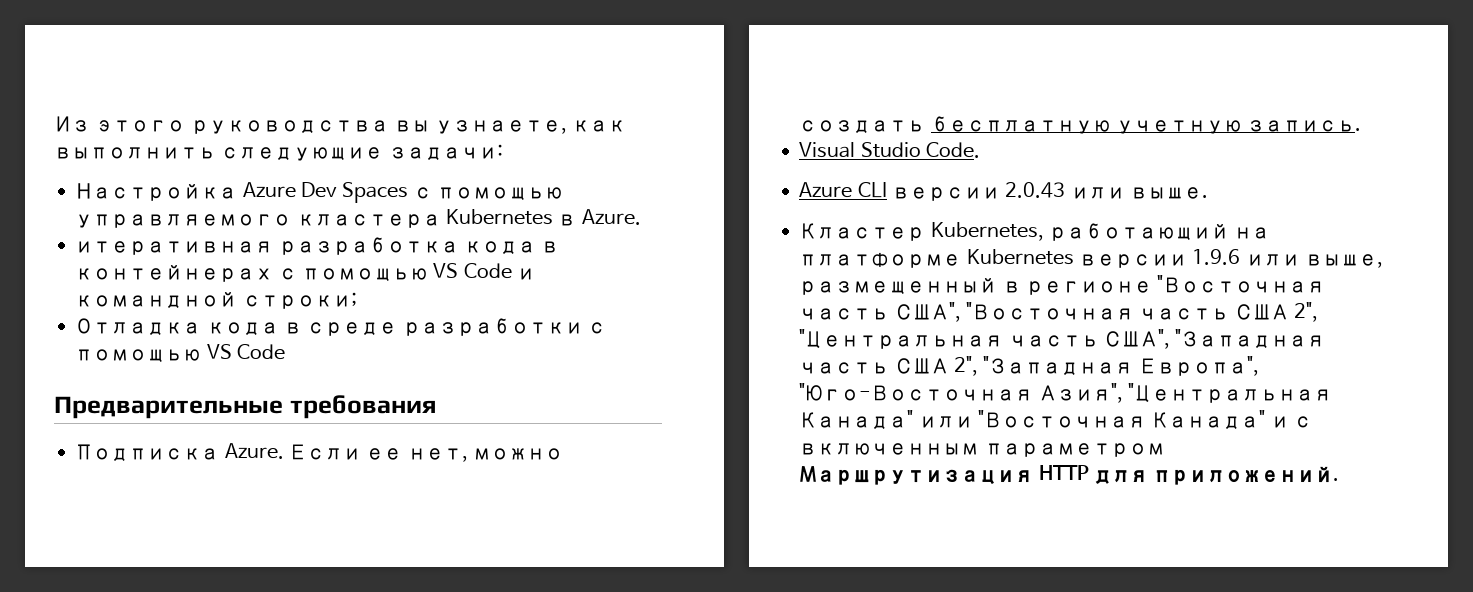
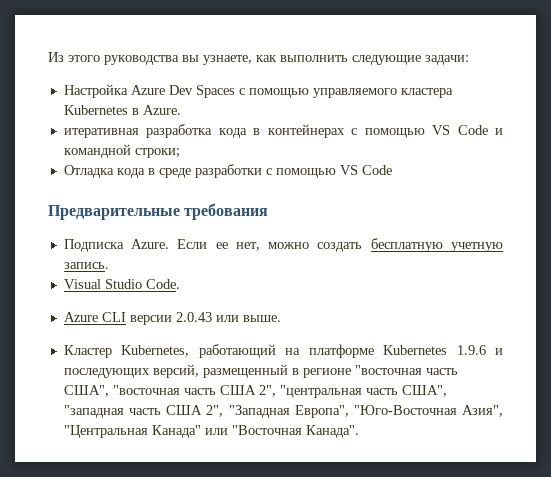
[1078,249,1383,268] версии 1.9.6 или выше, -> [456,345,504,355] [63,364,199,378] 1.9.6 и последующих версий,
[1157,275,1326,293] [799,302,1318,322] [799,329,1326,349] "Восточная часть США", "Восточная часть США 2", "Центральная часть США", "Западная -> [354,365,458,375] [63,385,447,398] [63,405,124,418] "восточная часть США", "восточная часть США 2", "центральная часть США", "западная
[1151,410,1312,430] [799,443,1165,457] [799,465,1340,485] Канада" и с включенным параметром Маршрутизация HTTP для приложений. -> [305,425,359,438] Канада".

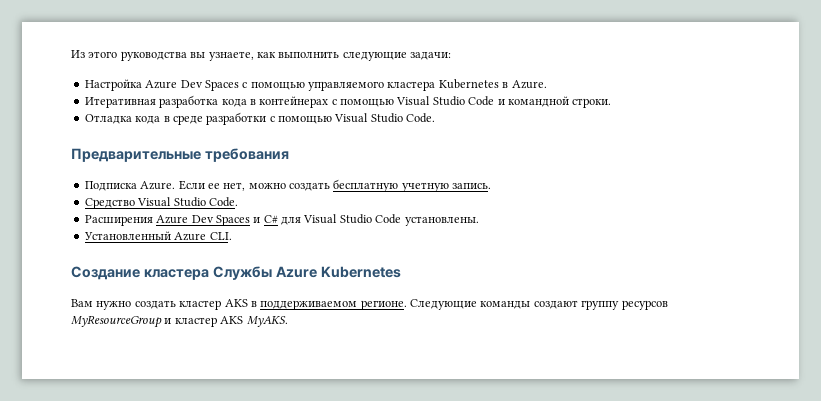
[63,128,139,138] итеративная -> [84,97,156,108] Итеративная
[432,125,451,135] VS -> [396,96,465,106] Visual Studio
[134,148,180,158] строки; -> [572,98,612,108] строки.
[339,165,392,175] VS Code -> [334,113,436,123] Visual Studio Code.
[63,279,180,289] [63,312,281,325] [63,344,504,358] [63,364,458,378] [63,385,447,398] [63,405,503,418] [63,425,359,438] Visual Studio Code. // Azure CLI версии 2.0.43 или выше. // Кластер Kubernetes, работающий на платформе Kubernetes 1.9.6 и последующих версий, размещенный в регионе "восточная часть США", "восточная часть США 2", "центральная часть США", "западная часть США 2", "Западная Европа", "Юго-Восточная Азия", "Центральная Канада" или "Восточная Канада". -> [84,197,238,209] [84,214,479,226] [83,231,232,241] [71,266,401,280] [71,299,668,310] [71,315,288,328] Средство Visual Studio Code. // Расширения Azure Dev Spaces и C# для Visual Studio Code установлены. // Установленный Azure CLI. // Создание кластера Службы Azure Kubernetes // Вам нужно создать кластер AKS в поддерживаемом регионе. Следующие команды создают группу ресурсов MyResourceGroup и кластер AKS MyAKS.

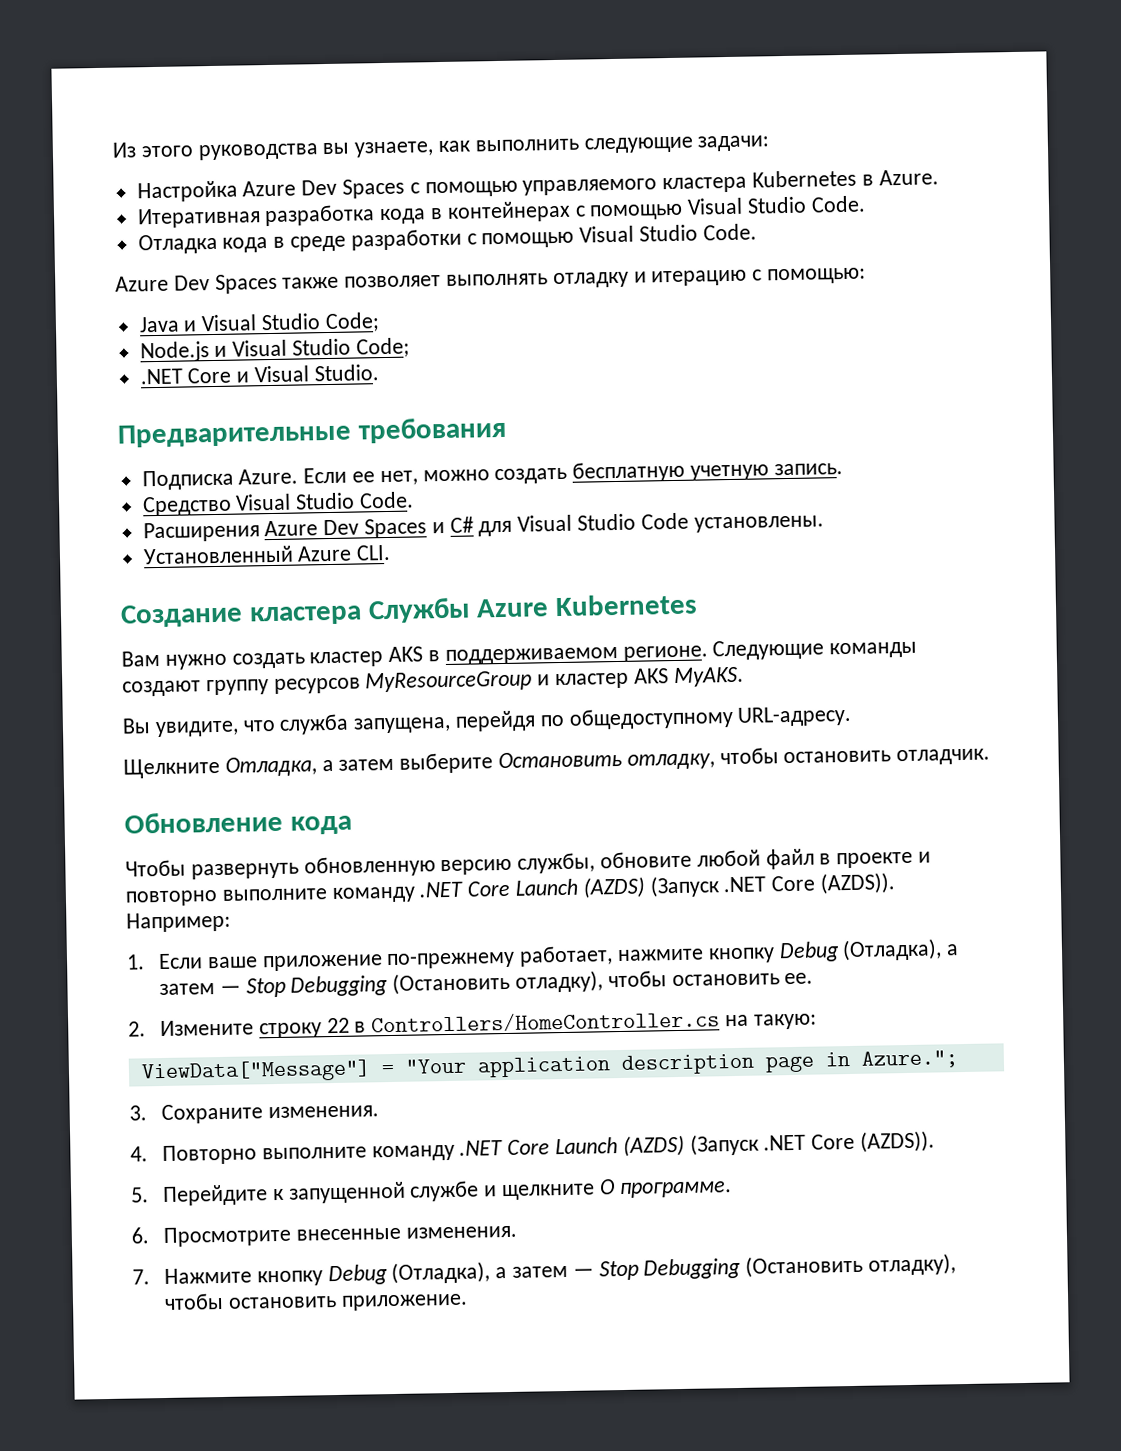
[468,96,612,108] Code и командной строки. -> [810,195,866,213] Code.
(436, 118) none -> [115,267,867,294] [138,312,380,333] [139,337,410,363] [139,364,379,385] // Azure Dev Spaces также позволяет выполнять отладку и итерацию с помощью: // Java и Visual Studio Code; // Node.js и Visual Studio Code; // .NET Core и Visual Studio.
(288, 321) none -> [122,705,853,738] [123,747,991,779] [124,810,352,835] [125,848,932,880] [125,872,896,907] [126,911,231,933] [126,938,960,972] [158,970,814,998] [128,1010,817,1039] [140,1050,959,1084] [129,1103,379,1125] [130,1130,935,1166] [130,1179,732,1207] [131,1225,517,1248] [132,1253,956,1287] [163,1292,468,1311] // Вы увидите, что служба запущена, перейдя по общедоступному URL-адресу. // Щелкните Отладка, а затем выберите Остановить отладку, чтобы остановить отладчик. // Обновление кода // Чтобы развернуть обновленную версию службы, обновите любой файл в проекте и повторно выполните команду .NET Core Launch (AZDS) (Запуск .NET Core (AZDS)). Например: // 1. Если ваше приложение по-прежнему работает, нажмите кнопку Debug (Отладка), а затем — Stop Debugging (Остановить отладку), чтобы остановить ее. // 2. Измените строку 22 в Controllers/HomeController.cs на такую: // ViewData["Message"] = "Your application description page in Azure."; // 3. Сохраните изменения. // 4. Повторно выполните команду .NET Core Launch (AZDS) (Запуск .NET Core (AZDS)). // 5. Перейдите к запущенной службе и щелкните О программе. // 6. Просмотрите внесенные изменения. // 7. Нажмите кнопку Debug (Отладка), а затем — Stop Debugging (Остановить отладку), чтобы остановить приложение.

